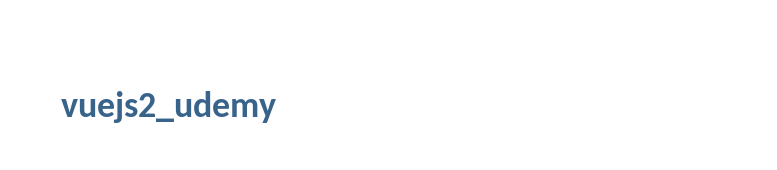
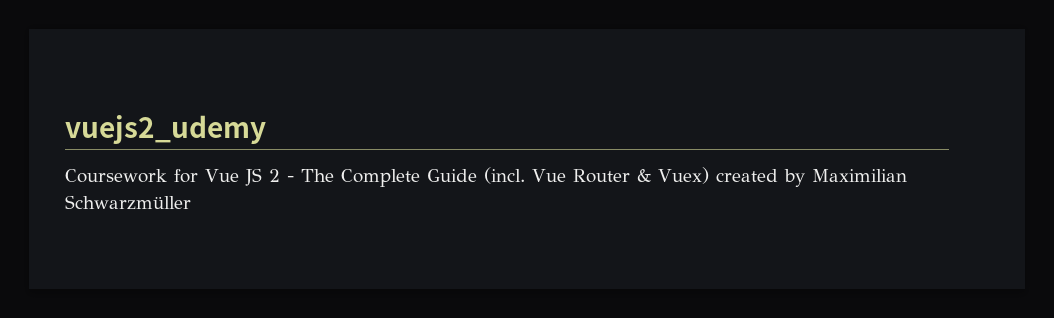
(276, 107) none -> [65,167,907,187] [65,195,191,210] // Coursework for Vue JS 2 - The Complete Guide (incl. Vue Router & Vuex) created by Maximilian Schwarzmüller

